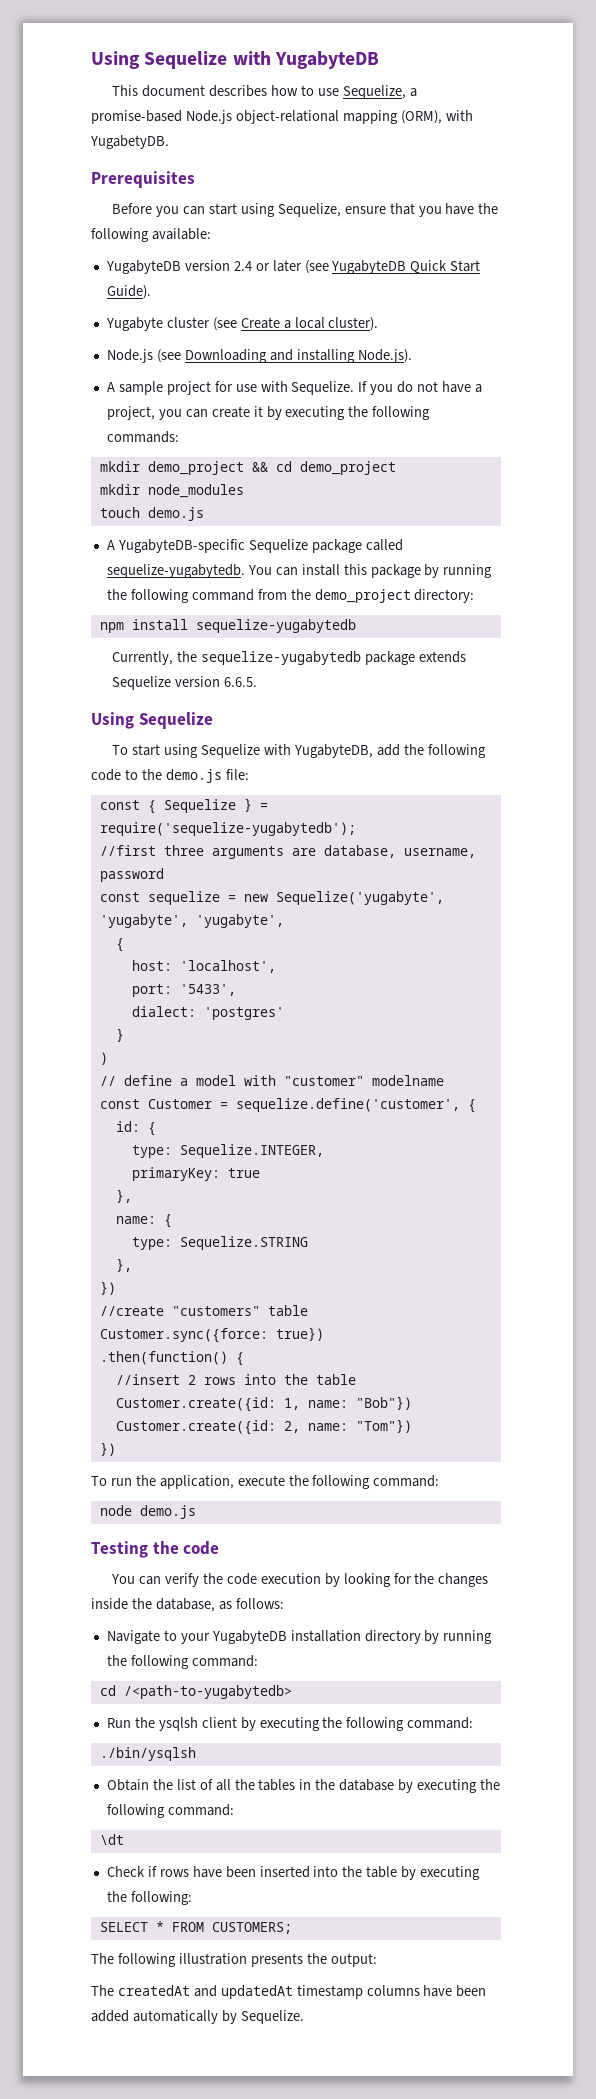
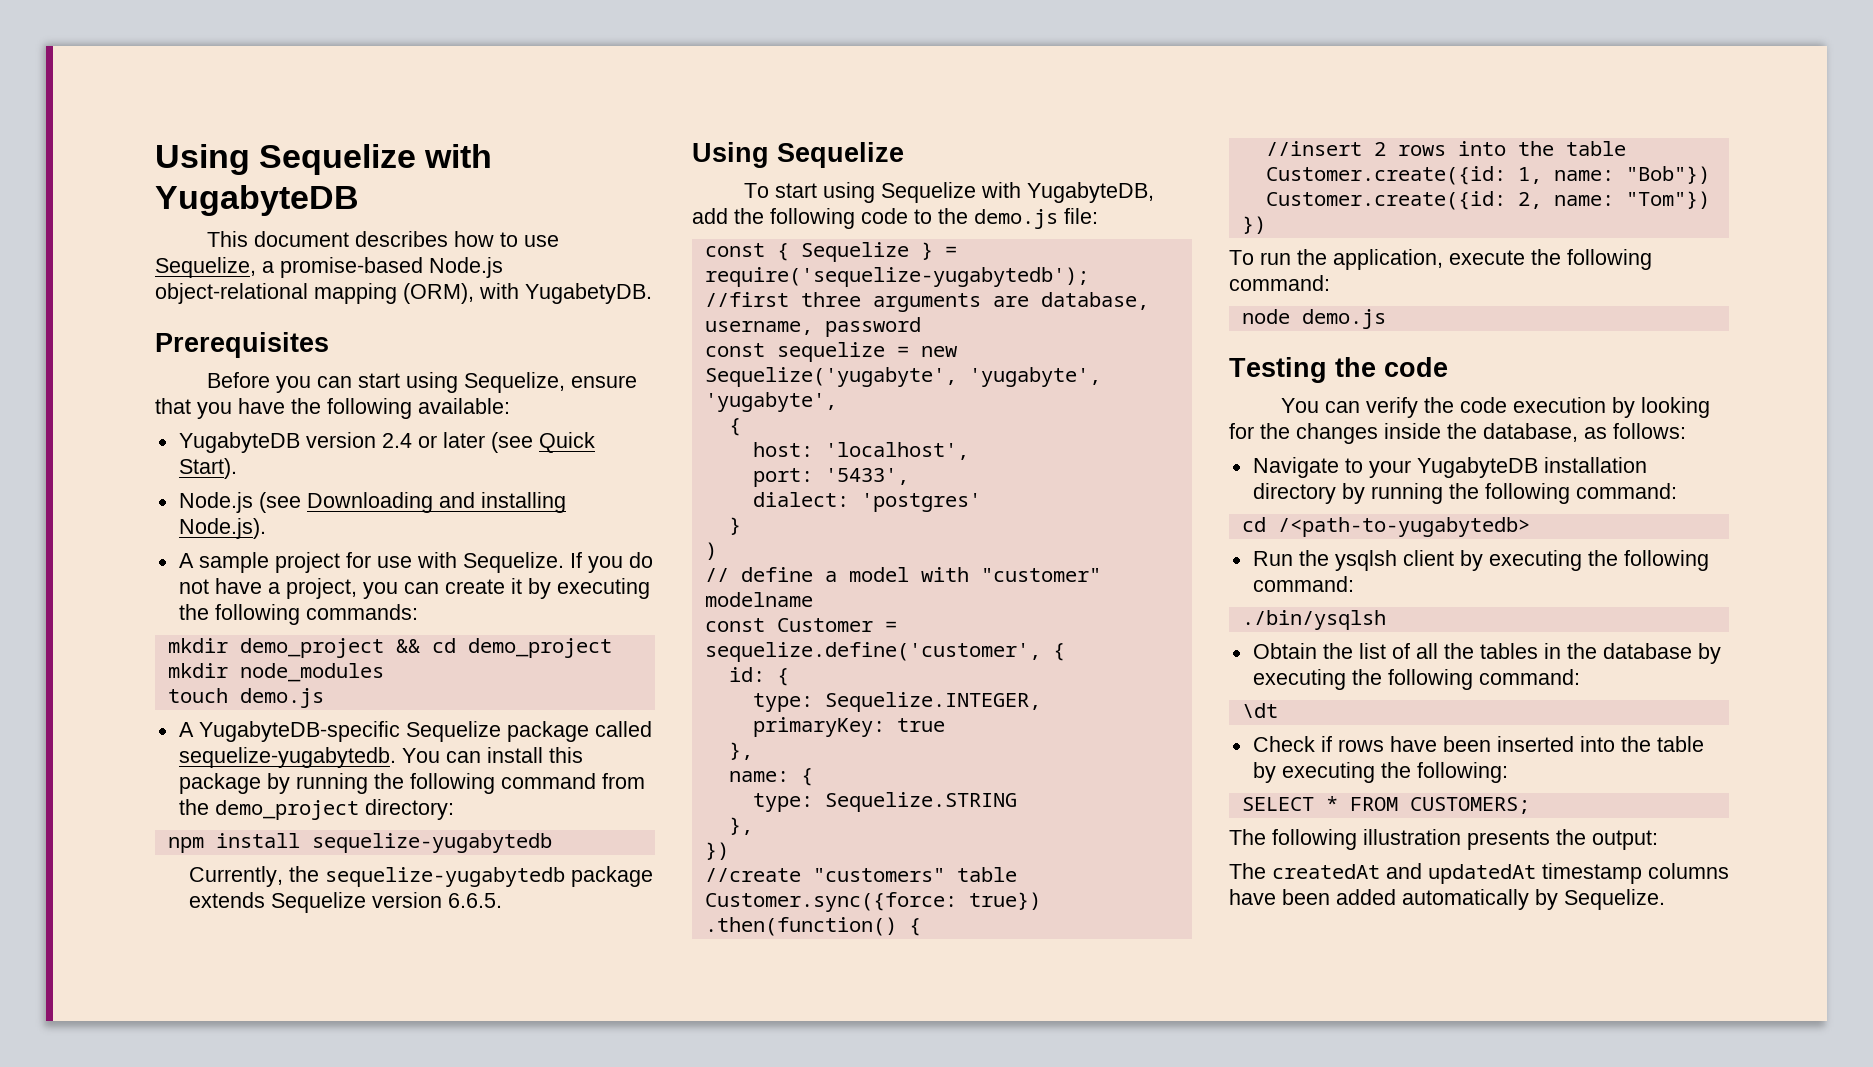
[331,260,481,274] [106,285,151,299] [105,317,379,331] YugabyteDB Quick Start Guide). // Yugabyte cluster (see Create a local cluster). -> [538,432,595,453] [178,458,237,479] Quick Start).

